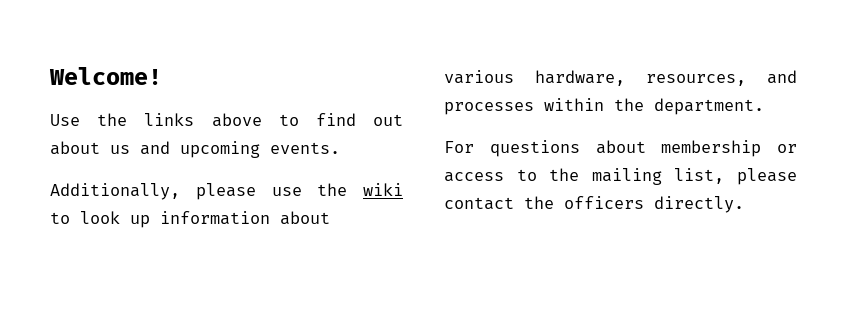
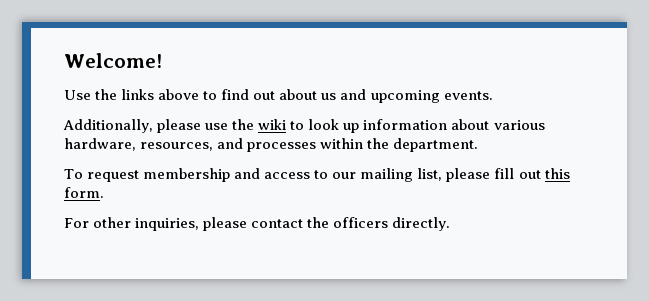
[444,140,797,157] For questions about membership or -> [64,168,261,182] To request membership and
[549,168,580,181] the -> [332,172,357,179] our
(797, 176) none -> [494,168,570,179] [64,187,104,198] [64,217,248,231] fill out this form. // For other inquiries, please

